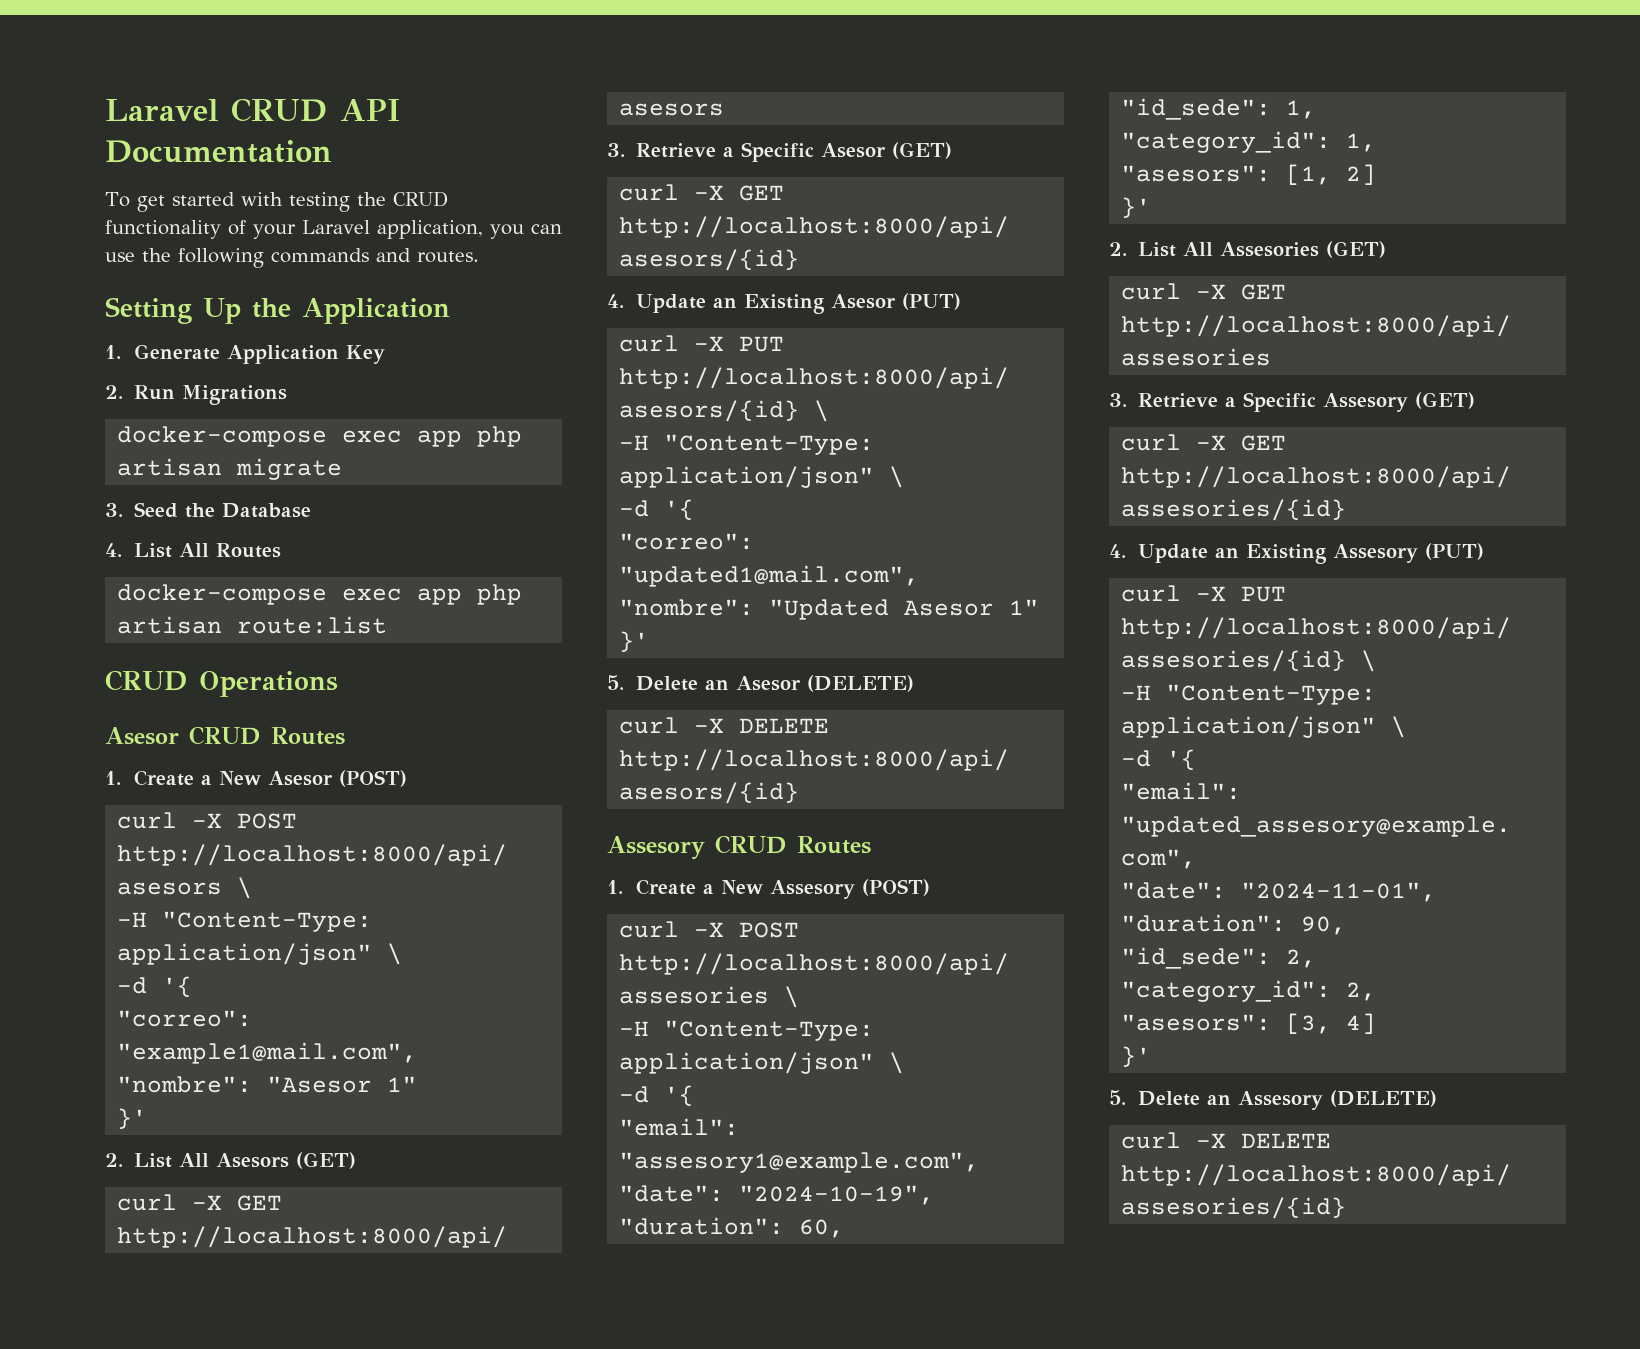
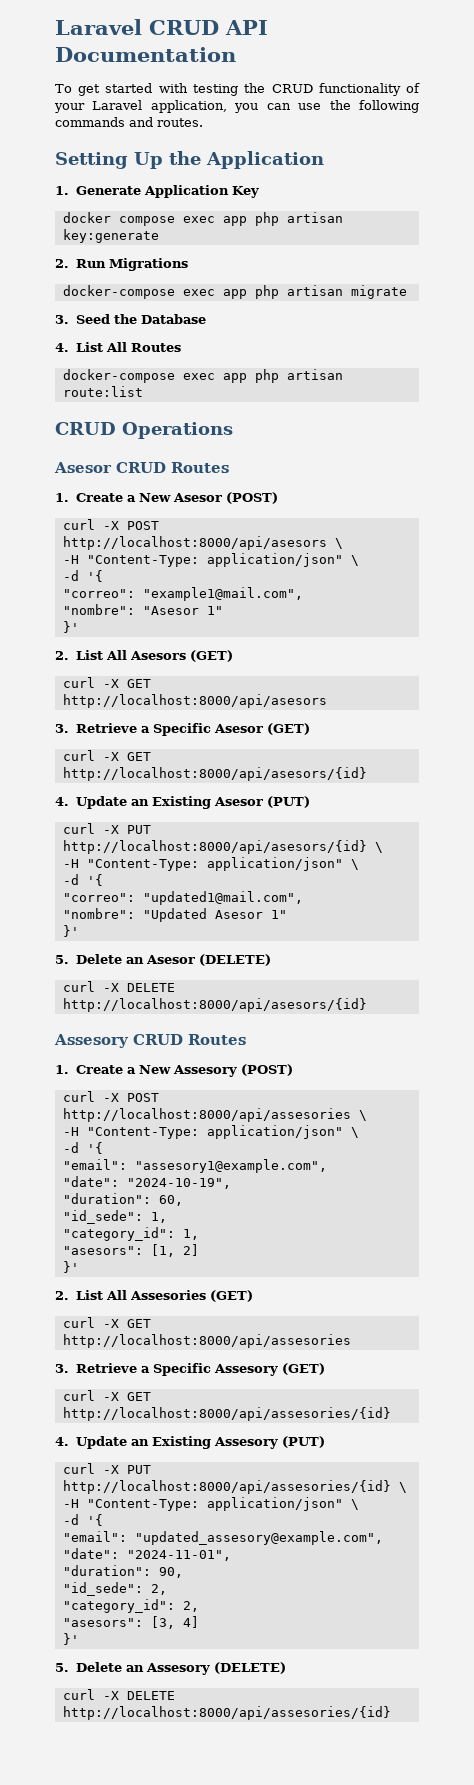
(385, 354) none -> [62,212,343,226] [62,229,159,243] // docker compose exec app php artisan key:generate

